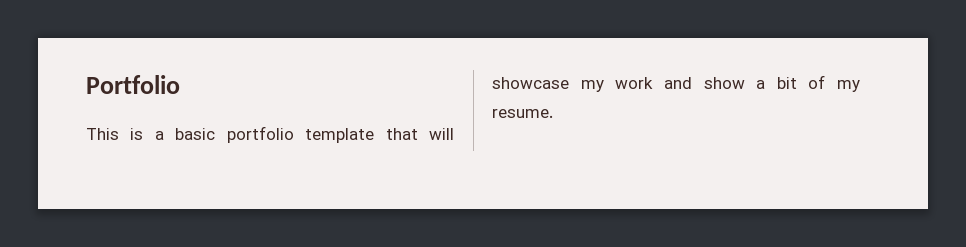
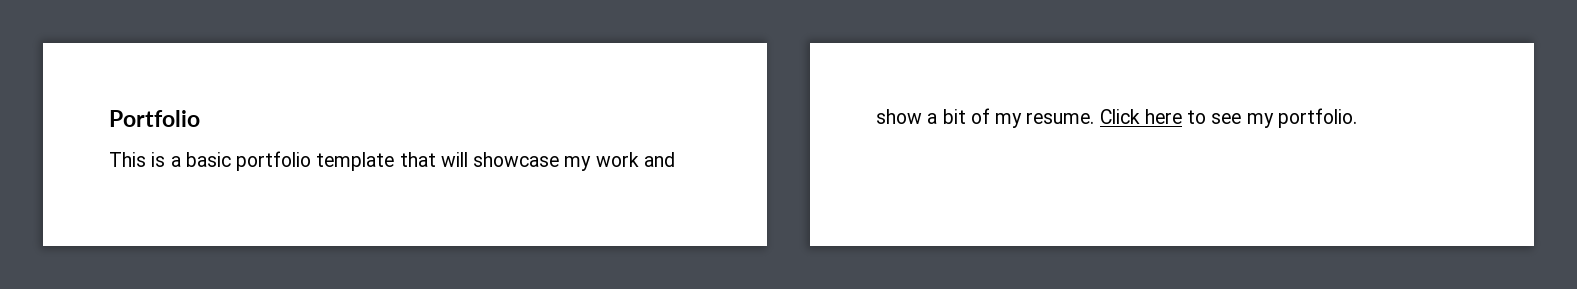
(553, 113) none -> [1099,108,1357,128] Click here to see my portfolio.

